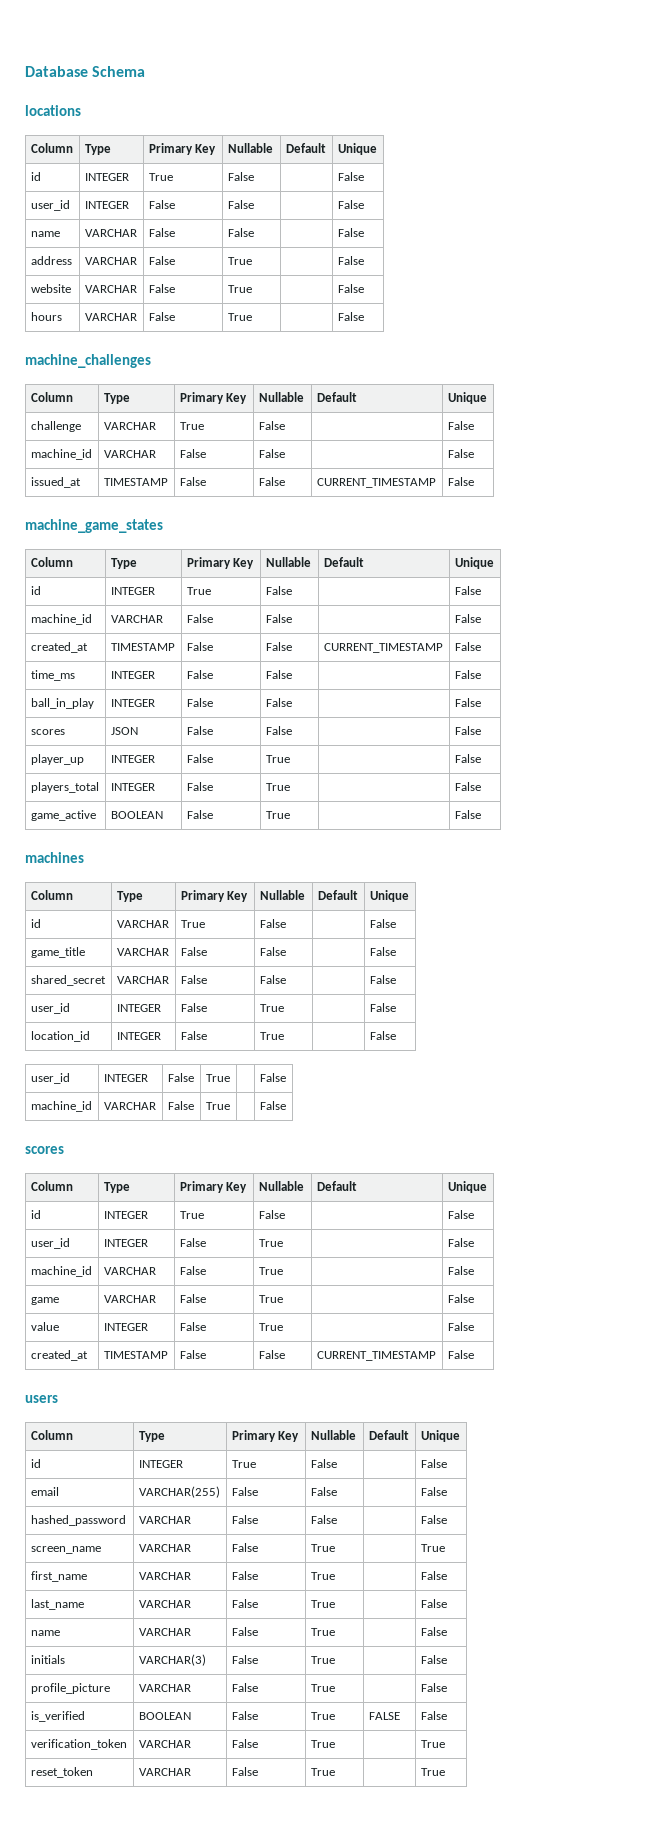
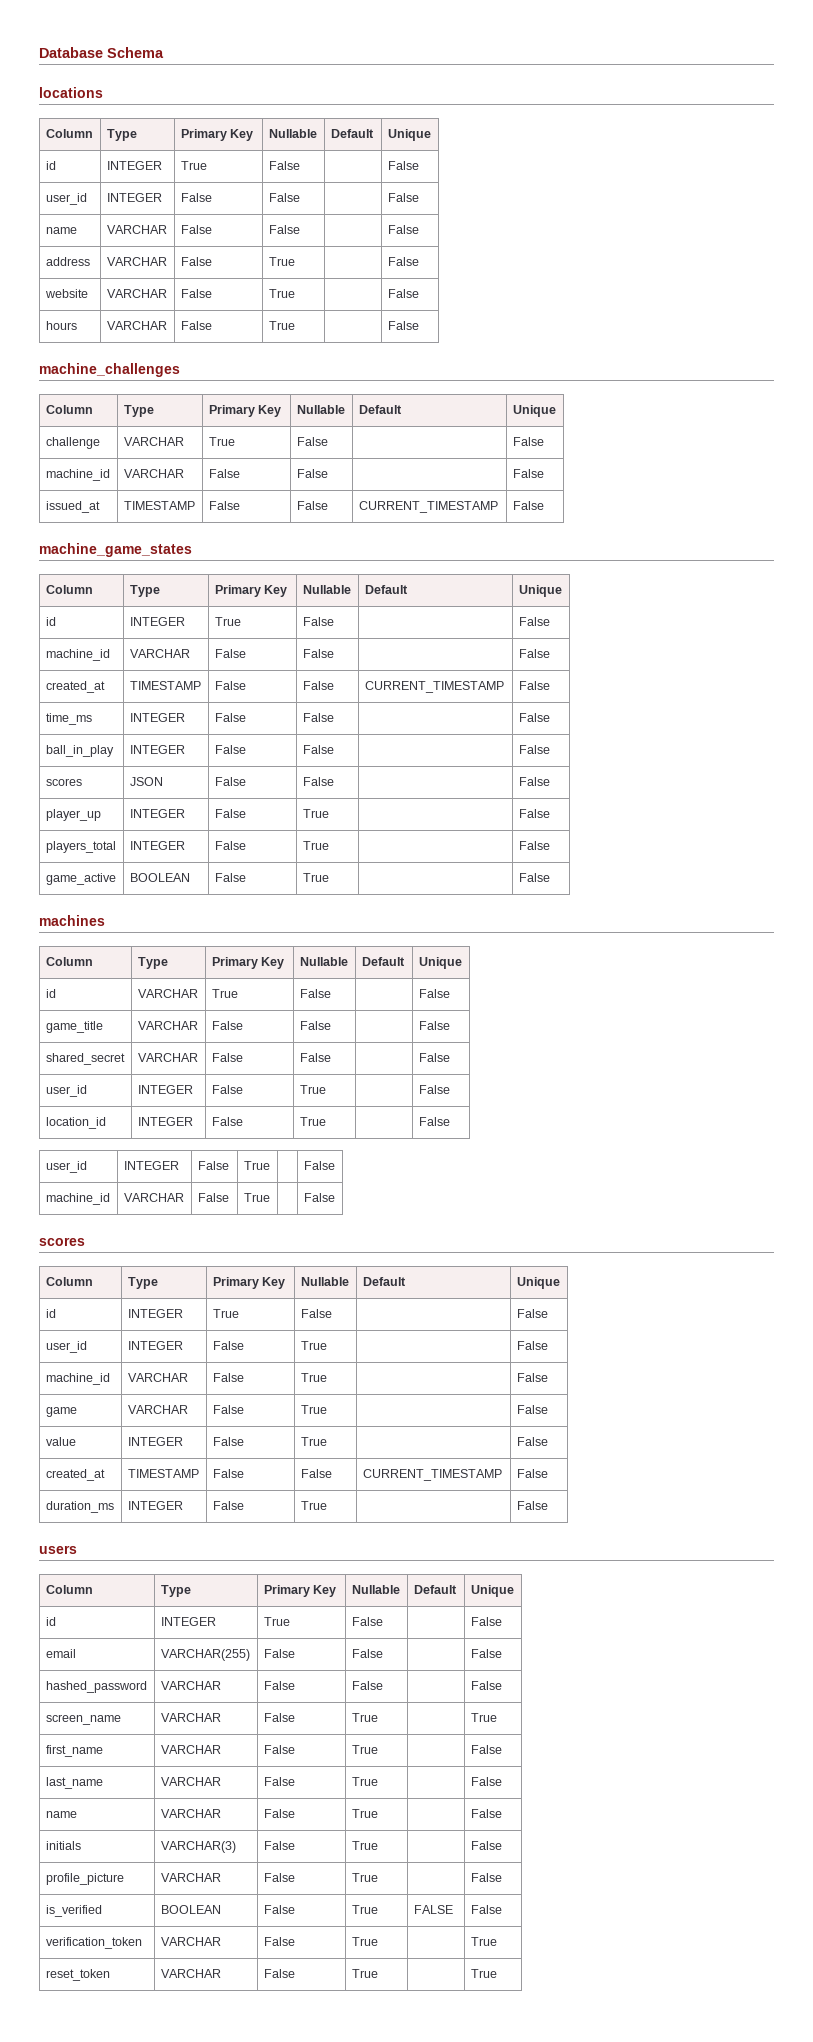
(474, 1354) none -> [45,1501,114,1513] [127,1501,183,1510] [212,1501,244,1510] [300,1501,327,1510] [516,1501,548,1510] // duration_ms | INTEGER | False | True | | False

